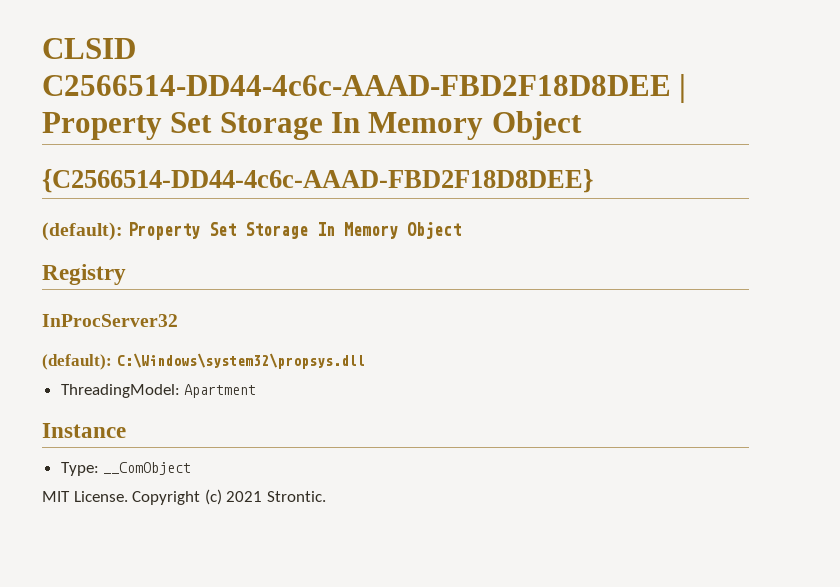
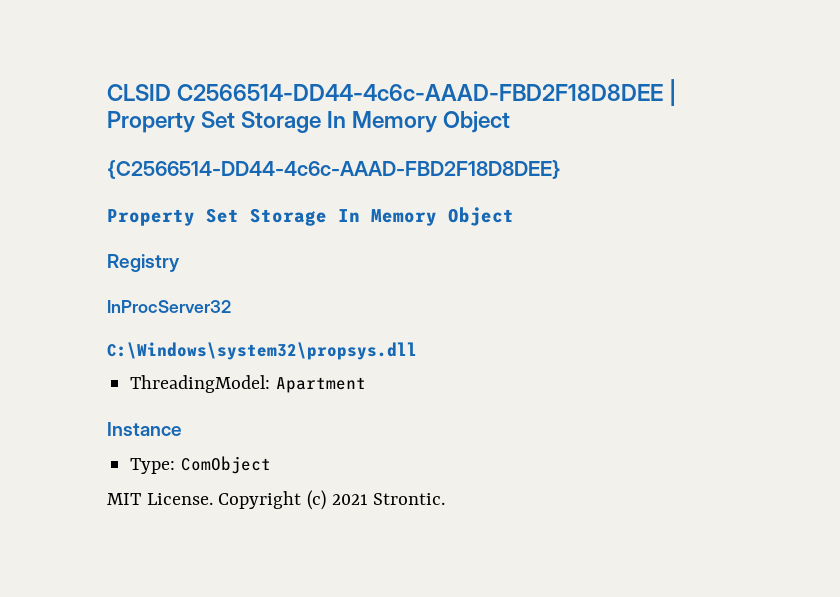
[42,222,123,241] (default): -> (561, 169) none
[42,354,112,370] (default): -> (231, 306) none
[103,462,192,475] __ComObject -> [180,456,271,474] ComObject

